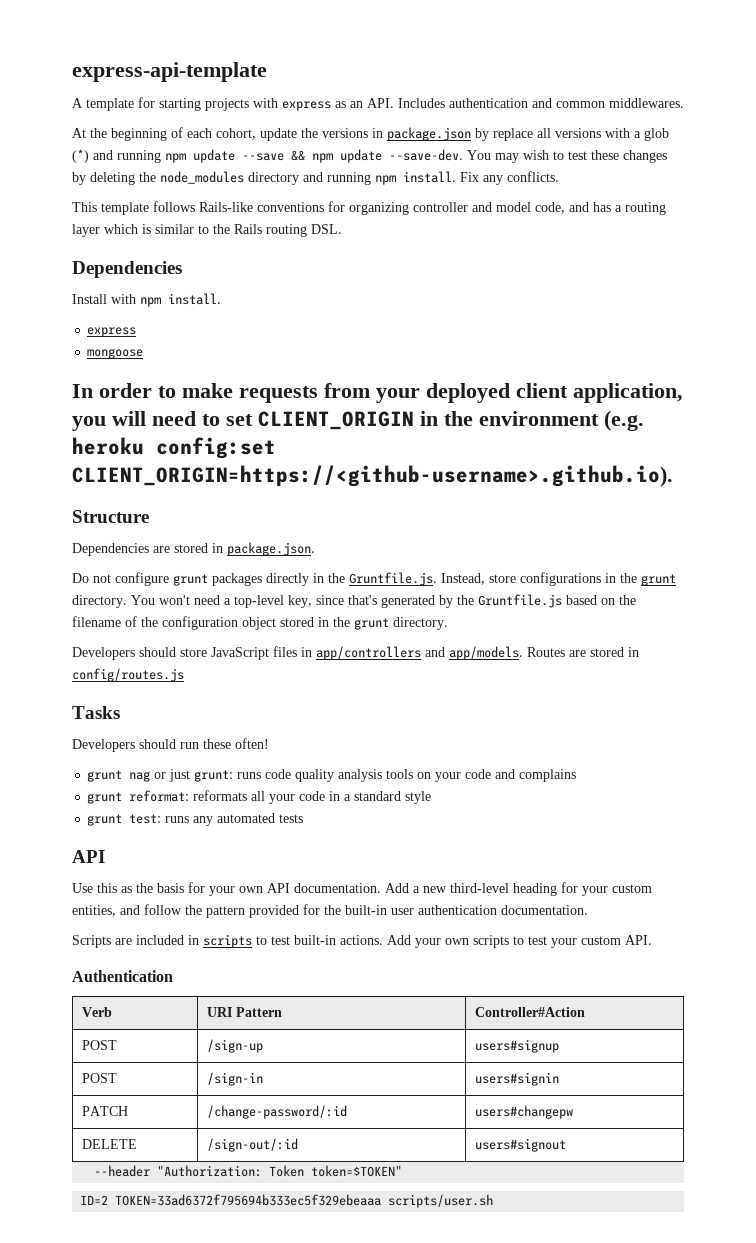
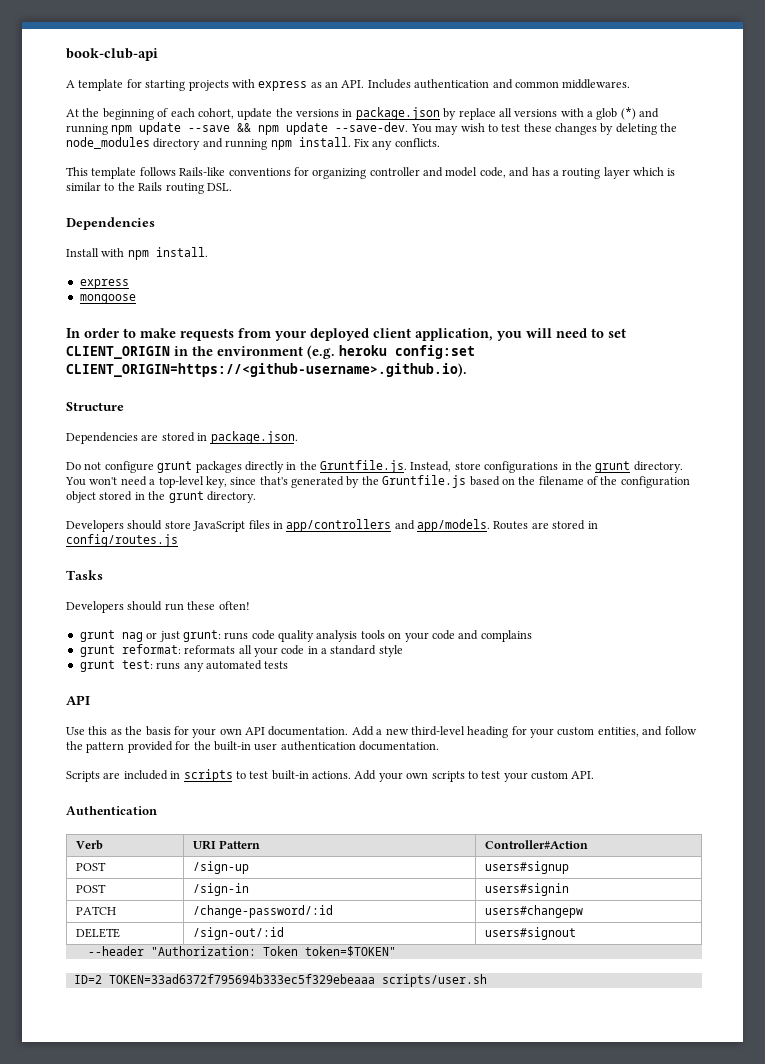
[72,62,267,82] express-api-template -> [66,48,158,61] book-club-api

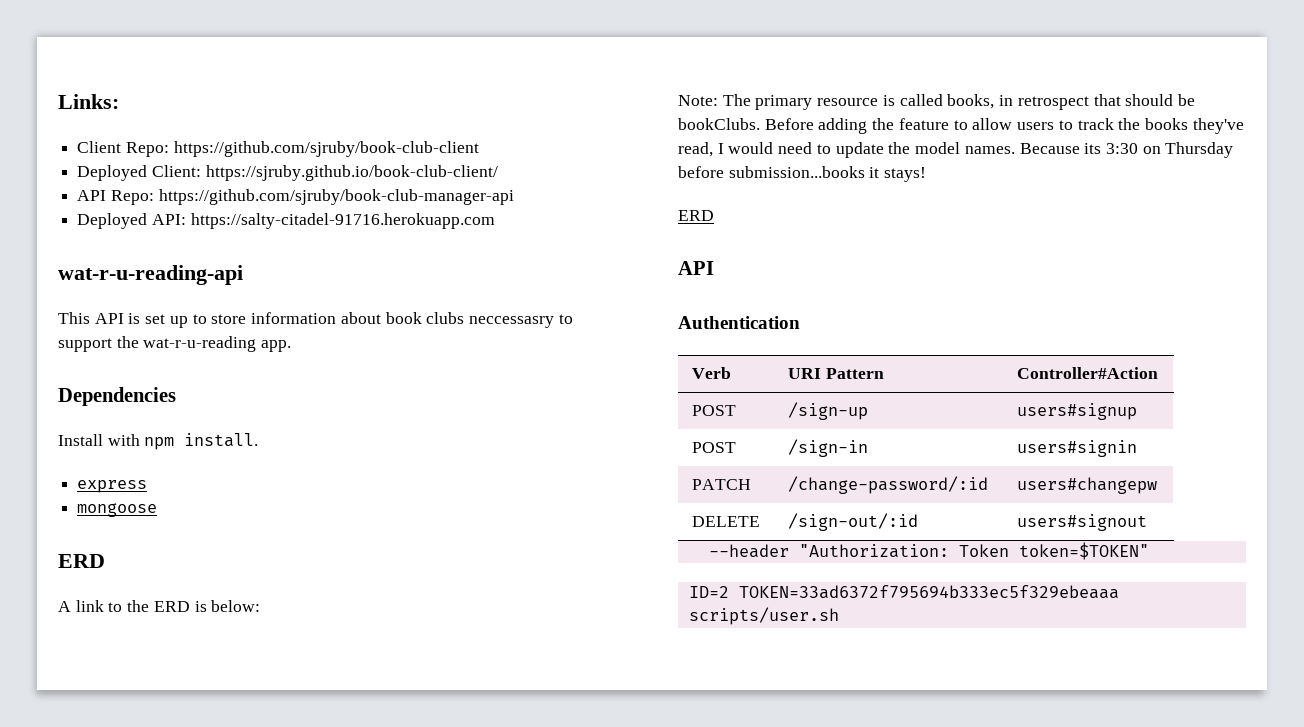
[66,48,158,61] [66,79,631,91] [66,107,660,120] [66,122,678,135] [66,137,440,150] [66,167,676,179] [66,182,232,194] book-club-api // A template for starting projects with express as an API. Includes authentication and common middlewares. // At the beginning of each cohort, update the versions in package.json by replace all versions with a glob (*) and running npm update --save && npm update --save-dev. You may wish to test these changes by deleting the node_modules directory and running npm install. Fix any conflicts. // This template follows Rails-like conventions for organizing controller and model code, and has a routing layer which is similar to the Rails routing DSL. -> [58,94,119,109] [77,141,479,157] [77,165,498,181] [77,189,514,205] [77,213,495,229] [58,265,243,285] [58,312,573,328] [58,336,292,352] Links: // Client Repo: https://github.com/sjruby/book-club-client // Deployed Client: https://sjruby.github.io/book-club-client/ // API Repo: https://github.com/sjruby/book-club-manager-api // Deployed API: https://salty-citadel-91716.herokuapp.com // wat-r-u-reading-api // This API is set up to store information about book clubs neccessasry to support the wat-r-u-reading app.
[66,328,626,341] [66,345,475,359] [66,363,467,377] [66,402,124,411] [66,431,298,444] [66,460,683,473] [65,475,690,488] [66,491,256,503] [66,519,598,532] [66,534,178,547] [66,570,103,580] [66,601,250,613] [79,630,532,642] [79,644,403,657] [79,660,289,672] [66,695,90,705] [66,726,697,738] [66,741,439,753] [66,769,595,782] In order to make requests from your deployed client application, you will need to set CLIENT_ORIGIN in the environment (e.g. heroku config:set CLIENT_ORIGIN=https://<github-username>.github.io). // Structure // Dependencies are stored in package.json. // Do not configure grunt packages directly in the Gruntfile.js. Instead, store configurations in the grunt directory. You won't need a top-level key, since that's generated by the Gruntfile.js based on the filename of the configuration object stored in the grunt directory. // Developers should store JavaScript files in app/controllers and app/models. Routes are stored in config/routes.js // Tasks // Developers should run these often! // grunt nag or just grunt: runs code quality analysis tools on your code and complains // grunt reformat: reformats all your code in a standard style // grunt test: runs any automated tests // API // Use this as the basis for your own API documentation. Add a new third-level heading for your custom entities, and follow the pattern provided for the built-in user authentication documentation. // Scripts are included in scripts to test built-in actions. Add your own scripts to test your custom API. -> [58,554,105,568] [58,600,261,612] [678,94,1195,110] [678,118,1244,134] [678,142,1234,158] [678,166,927,182] [678,210,714,221] [678,261,714,275] ERD // A link to the ERD is below: // Note: The primary resource is called books, in retrospect that should be bookClubs. Before adding the feature to allow users to track the books they've read, I would need to update the model names. Because its 3:30 on Thursday before submission...books it stays! // ERD // API

